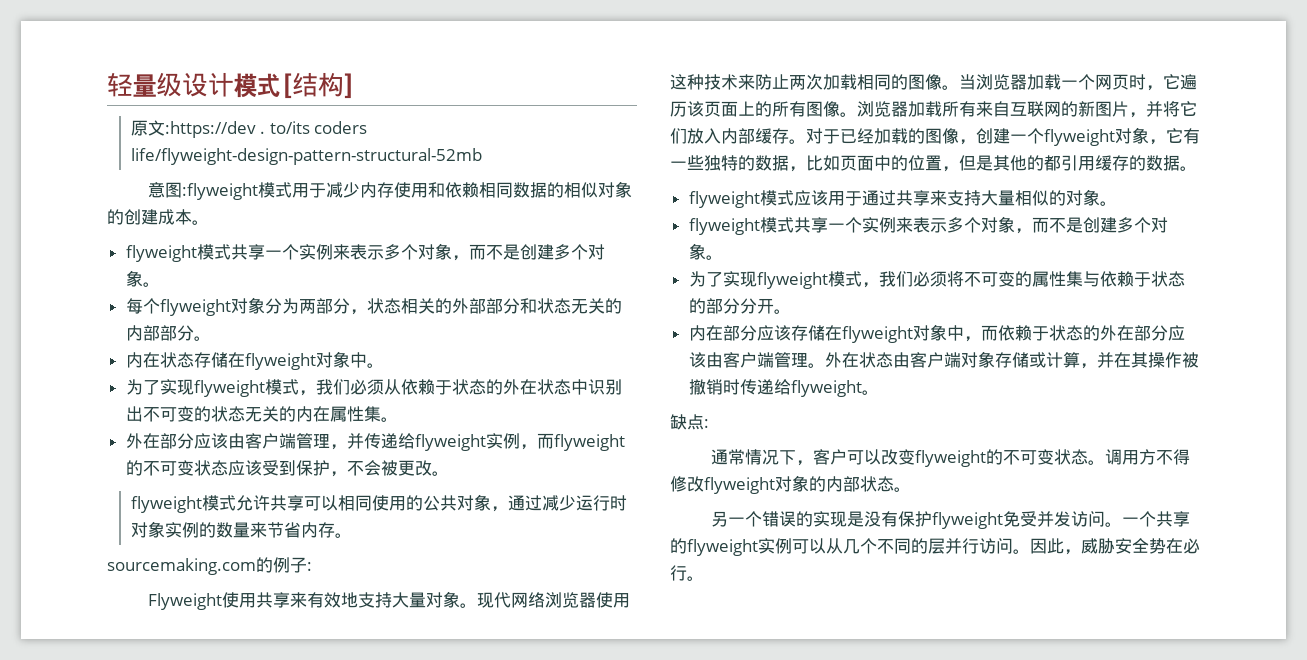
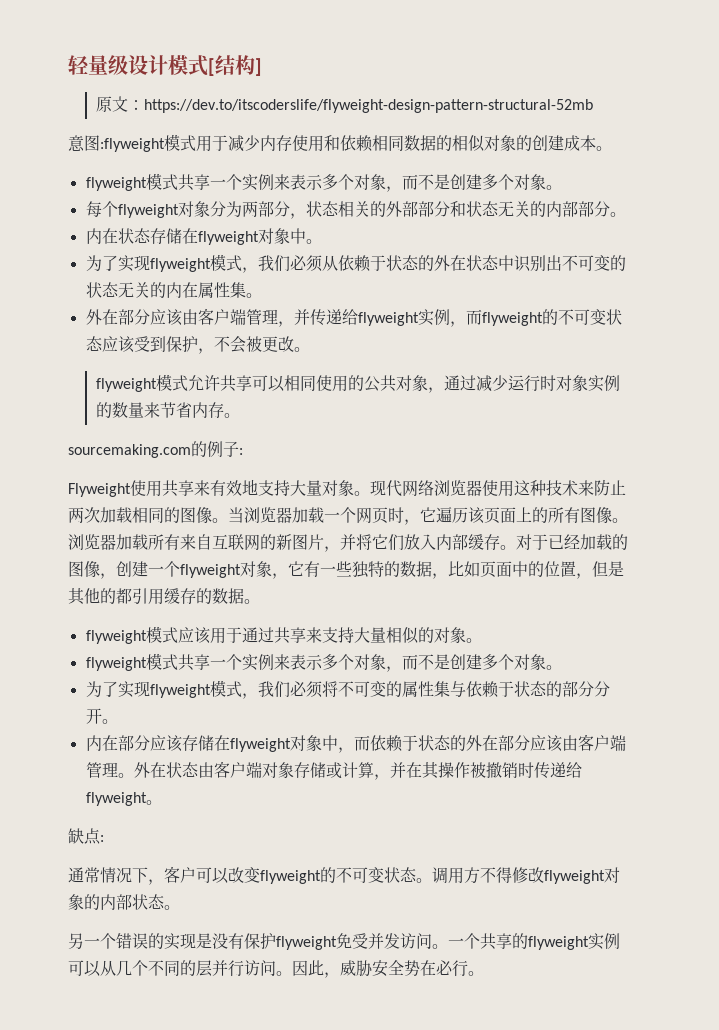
[164,121,368,138] [130,148,482,165] :https://dev . to/its coders life/flyweight-design-pattern-structural-52mb -> [128,99,594,113] ：https://dev.to/itscoderslife/flyweight-design-pattern-structural-52mb

